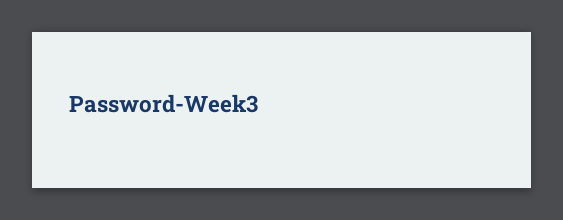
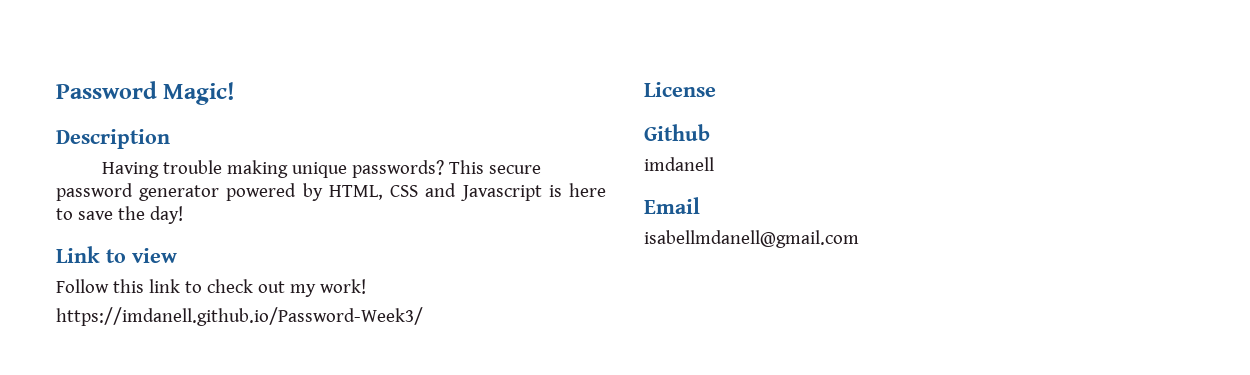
[69,94,258,113] Password-Week3 -> [56,81,236,105] [56,129,170,149] [102,160,542,178] [56,183,606,201] [56,206,183,224] [56,246,177,263] [56,279,366,297] [56,307,423,326] [644,82,716,97] [644,124,710,141] [644,157,714,171] [644,197,700,214] [644,230,859,248] Password Magic! // Description // Having trouble making unique passwords? This secure password generator powered by HTML, CSS and Javascript is here to save the day! // Link to view // Follow this link to check out my work! // https://imdanell.github.io/Password-Week3/ // License // Github // imdanell // Email // isabellmdanell@gmail.com

